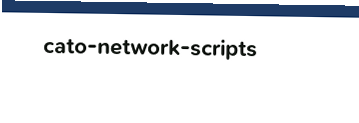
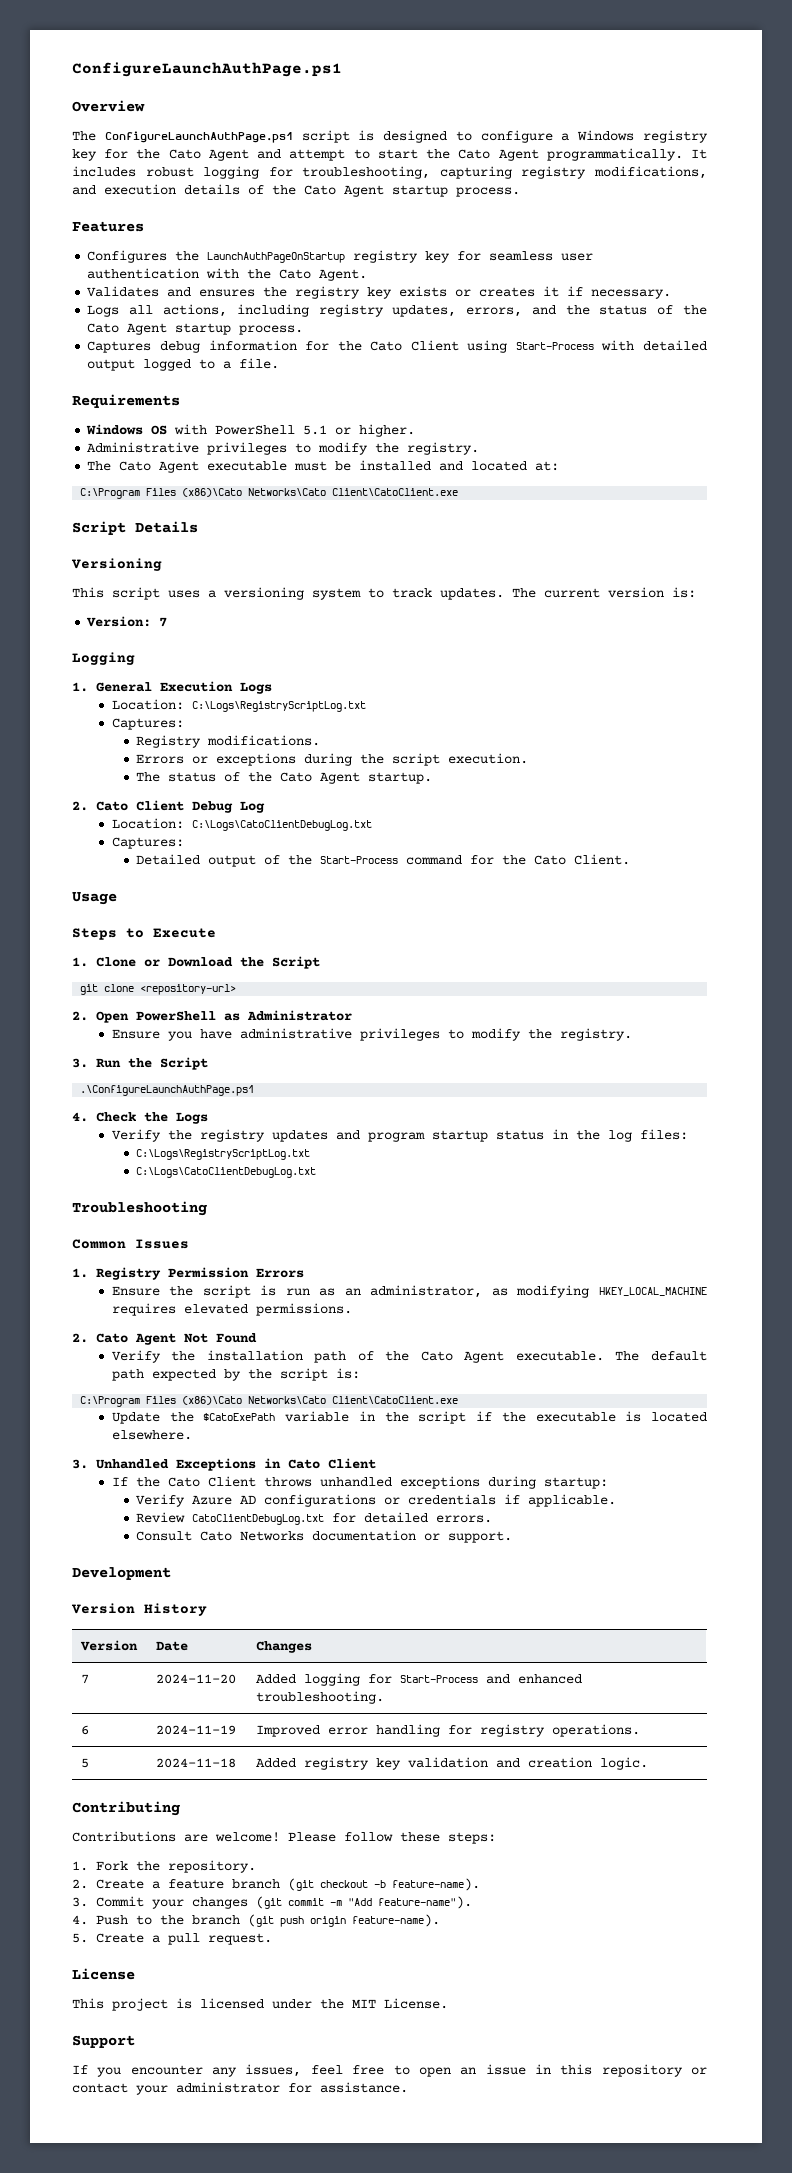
[43,36,258,61] cato-network-scripts -> [72,62,342,77] [72,100,145,112] [72,130,708,143] [72,148,707,161] [72,166,707,179] [72,184,520,197] [72,221,144,232] [87,250,594,263] [87,268,368,281] [87,286,672,299] [87,304,707,317] [87,323,304,335] [87,340,707,353] [87,358,280,371] [72,394,180,408] [86,424,416,437] [87,442,480,455] [87,460,560,473] [80,488,459,499] [72,521,198,535] [71,558,162,571] [72,587,696,600] [86,616,168,627] [72,652,135,665] [72,681,273,694] [111,699,366,712] [111,718,184,730] [136,735,321,748] [136,753,529,766] [136,772,433,784] [72,800,266,813] [111,818,372,831] [111,837,184,849] [136,854,631,867] [72,892,117,905] [72,928,216,940] [72,956,321,969] [80,984,237,995] [72,1010,353,1023] [111,1028,632,1041] [72,1057,209,1070] [80,1085,255,1096] [72,1112,209,1124] [111,1129,688,1142] [136,1149,311,1160] [136,1167,317,1178] [72,1201,207,1216] [72,1239,189,1249] [72,1267,305,1280] [111,1285,707,1298] [111,1303,352,1316] [72,1333,258,1345] [111,1350,707,1363] [111,1368,360,1381] [80,1396,459,1407] [111,1411,707,1424] [111,1430,192,1440] [72,1458,377,1471] [111,1476,608,1489] [136,1494,617,1507] [136,1512,493,1525] [136,1530,513,1543] [72,1567,171,1580] [71,1603,207,1616] [80,1640,139,1651] [156,1641,189,1651] [256,1641,313,1653] [81,1674,90,1684] [156,1674,237,1684] [256,1673,583,1686] [256,1691,385,1704] [81,1725,90,1735] [156,1725,237,1735] [256,1724,641,1737] [81,1758,90,1768] [156,1758,237,1768] [256,1757,649,1770] [72,1801,180,1816] [72,1831,496,1844] [72,1860,257,1873] [72,1878,481,1891] [72,1896,473,1909] [72,1914,441,1927] [72,1933,273,1945] [72,1968,135,1980] [72,1998,448,2011] [72,2035,135,2048] [72,2064,707,2077] [72,2082,408,2095] ConfigureLaunchAuthPage.ps1 // Overview // The ConfigureLaunchAuthPage.ps1 script is designed to configure a Windows registry key for the Cato Agent and attempt to start the Cato Agent programmatically. It includes robust logging for troubleshooting, capturing registry modifications, and execution details of the Cato Agent startup process. // Features // Configures the LaunchAuthPageOnStartup registry key for seamless user authentication with the Cato Agent. // Validates and ensures the registry key exists or creates it if necessary. // Logs all actions, including registry updates, errors, and the status of the Cato Agent startup process. // Captures debug information for the Cato Client using Start-Process with detailed output logged to a file. // Requirements // Windows OS with PowerShell 5.1 or higher. // Administrative privileges to modify the registry. // The Cato Agent executable must be installed and located at: // C:\Program Files (x86)\Cato Networks\Cato Client\CatoClient.exe // Script Details // Versioning // This script uses a versioning system to track updates. The current version is: // Version: 7 // Logging // 1. General Execution Logs // Location: C:\Logs\RegistryScriptLog.txt // Captures: // Registry modifications. // Errors or exceptions during the script execution. // The status of the Cato Agent startup. // 2. Cato Client Debug Log // Location: C:\Logs\CatoClientDebugLog.txt // Captures: // Detailed output of the Start-Process command for the Cato Client. // Usage // Steps to Execute // 1. Clone or Download the Script // git clone <repository-url> // 2. Open PowerShell as Administrator // Ensure you have administrative privileges to modify the registry. // 3. Run the Script // .\ConfigureLaunchAuthPage.ps1 // 4. Check the Logs // Verify the registry updates and program startup status in the log files: // C:\Logs\RegistryScriptLog.txt // C:\Logs\CatoClientDebugLog.txt // Troubleshooting // Common Issues // 1. Registry Permission Errors // Ensure the script is run as an administrator, as modifying HKEY_LOCAL_MACHINE requires elevated permissions. // 2. Cato Agent Not Found // Verify the installation path of the Cato Agent executable. The default path expected by the script is: // C:\Program Files (x86)\Cato Networks\Cato Client\CatoClient.exe // Update the $CatoExePath variable in the script if the executable is located elsewhere. // 3. Unhandled Exceptions in Cato Client // If the Cato Client throws unhandled exceptions during startup: // Verify Azure AD configurations or credentials if applicable. // Review CatoClientDebugLog.txt for detailed errors. // Consult Cato Networks documentation or support. // Development // Version History // Version | Date | Changes // 7 | 2024-11-20 | Added logging for Start-Process and enhanced troubleshooting. // 6 | 2024-11-19 | Improved error handling for registry operations. // 5 | 2024-11-18 | Added registry key validation and creation logic. // Contributing // Contributions are welcome! Please follow these steps: // 1. Fork the repository. // 2. Create a feature branch (git checkout -b feature-name). // 3. Commit your changes (git commit -m "Add feature-name"). // 4. Push to the branch (git push origin feature-name). // 5. Create a pull request. // License // This project is licensed under the MIT License. // Support // If you encounter any issues, feel free to open an issue in this repository or contact your administrator for assistance.

